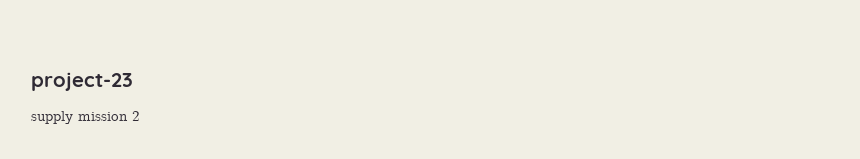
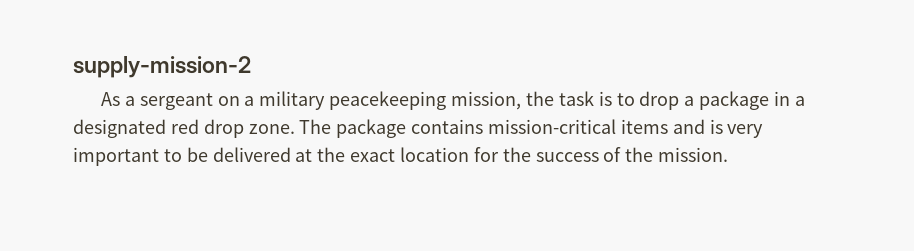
[31,72,133,91] [31,111,140,124] project-23 // supply mission 2 -> [73,56,251,78] [101,91,805,110] [73,119,764,138] [73,147,729,166] supply-mission-2 // As a sergeant on a military peacekeeping mission, the task is to drop a package in a designated red drop zone. The package contains mission-critical items and is very important to be delivered at the exact location for the success of the mission.

